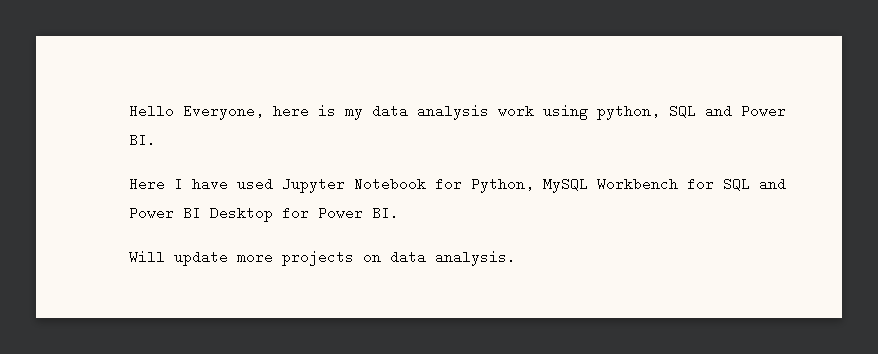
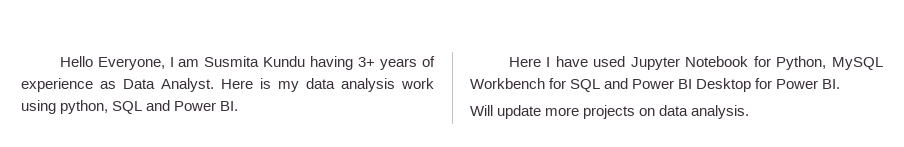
[273,104,309,118] here -> [169,56,436,70] [21,78,253,92] I am Susmita Kundu having 3+ years of experience as Data Analyst. Here

